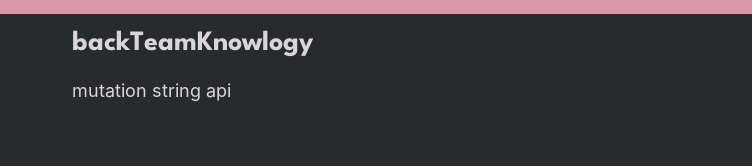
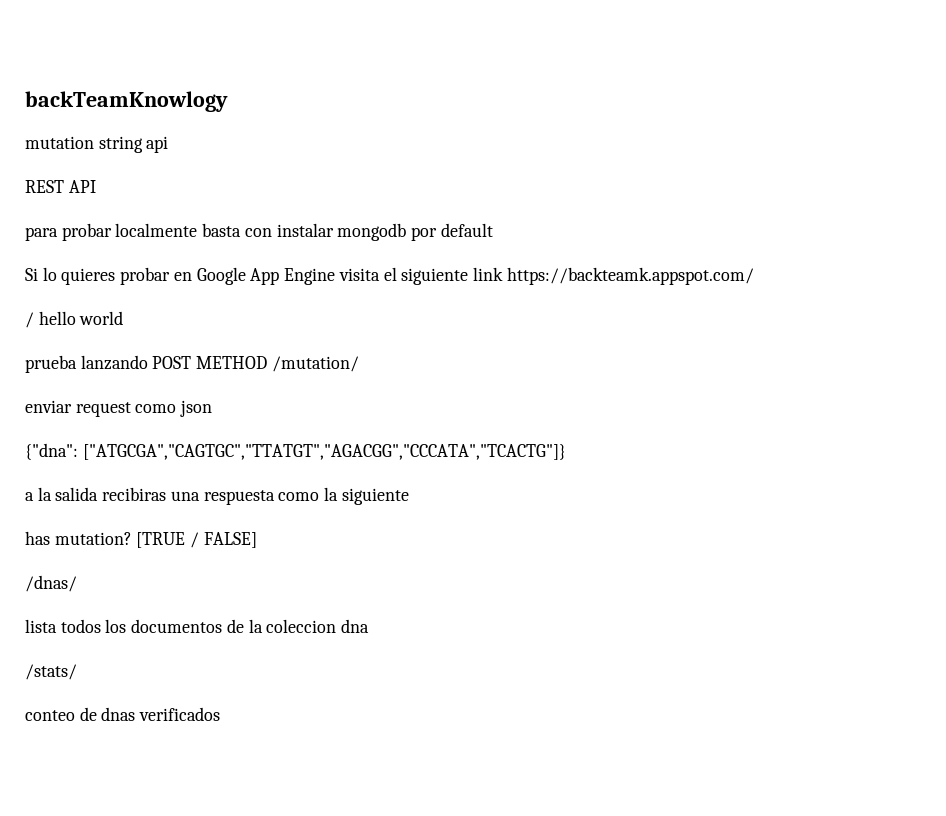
(231, 92) none -> [25,180,96,193] [25,223,493,241] [25,267,754,285] [25,311,124,328] [25,355,359,373] [25,400,213,417] [25,443,566,460] [25,487,409,505] [25,531,257,548] [25,575,77,592] [25,619,370,633] [25,664,77,680] [25,707,221,721] // REST API // para probar localmente basta con instalar mongodb por default // Si lo quieres probar en Google App Engine visita el siguiente link https://backteamk.appspot.com/ // / hello world // prueba lanzando POST METHOD /mutation/ // enviar request como json // {"dna": ["ATGCGA","CAGTGC","TTATGT","AGACGG","CCCATA","TCACTG"]} // a la salida recibiras una respuesta como la siguiente // has mutation? [TRUE / FALSE] // /dnas/ // lista todos los documentos de la coleccion dna // /stats/ // conteo de dnas verificados

